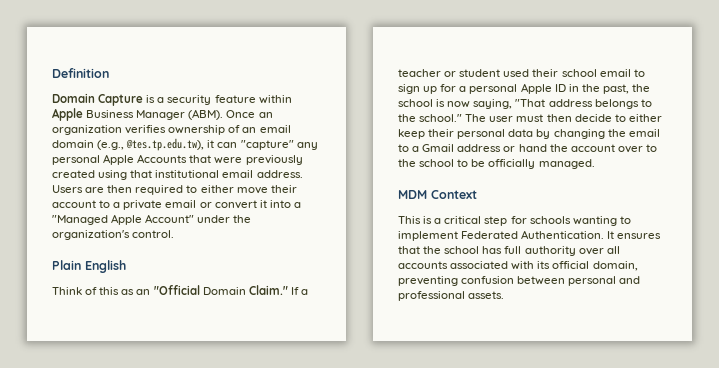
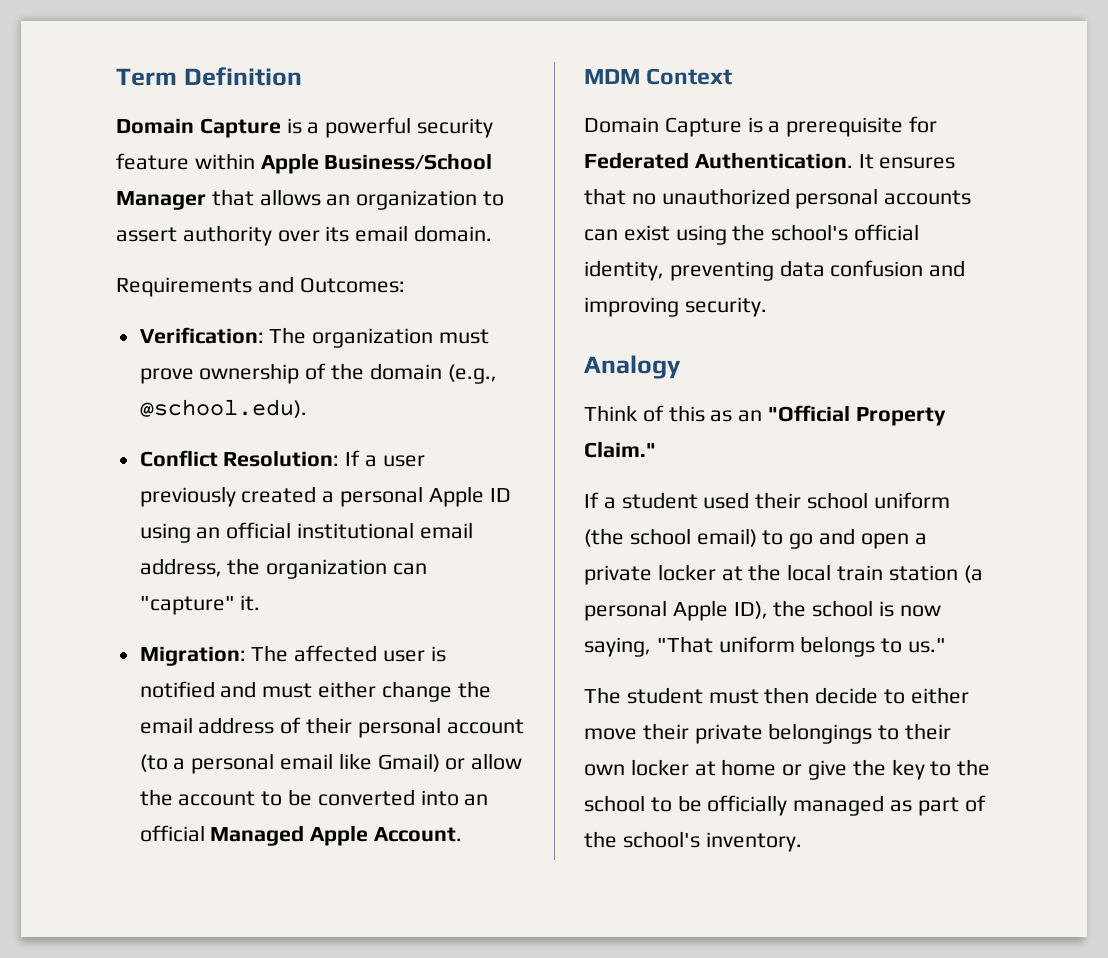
(52, 73) none -> [116,68,177,86] Term
(165, 100) none -> [325,117,412,138] powerful
[86,109,273,120] [52,125,291,135] [52,138,318,151] [52,154,303,165] [52,170,303,180] [52,185,297,195] [52,200,301,210] [52,214,252,225] [52,230,175,240] [52,260,126,273] Business Manager (ABM). Once an organization verifies ownership of an email domain (e.g., @tes.tp.edu.tw), it can "capture" any personal Apple Accounts that were previously created using that institutional email address. Users are then required to either move their account to a private email or convert it into a "Managed Apple Account" under the organization's control. // Plain English -> [324,153,493,170] [116,189,505,210] [116,225,493,246] [116,276,405,297] [139,327,490,348] [139,363,497,384] [139,399,307,418] [139,450,425,467] [139,486,511,507] [139,522,473,543] [139,558,428,579] [139,595,261,615] [139,645,446,666] [139,681,491,702] [139,717,524,738] [139,753,523,774] [139,789,489,806] [139,825,463,846] [584,68,733,85] [584,116,938,137] [584,152,956,169] [584,188,972,209] [584,224,920,245] [584,260,966,281] [584,297,767,317] [584,355,681,379] Business/School Manager that allows an organization to assert authority over its email domain. // Requirements and Outcomes: // Verification: The organization must prove ownership of the domain (e.g., @school.edu). // Conflict Resolution: If a user previously created a personal Apple ID using an official institutional email address, the organization can "capture" it. // Migration: The affected user is notified and must either change the email address of their personal account (to a personal email like Gmail) or allow the account to be converted into an official Managed Apple Account. // MDM Context // Domain Capture is a prerequisite for Federated Authentication. It ensures that no unauthorized personal accounts can exist using the school's official identity, preventing data confusion and improving security. // Analogy
[202,287,246,295] Domain -> [855,407,946,426] Property
[290,287,308,295] [398,69,457,77] If a teacher or -> [584,492,616,509] // If a
[599,69,645,77] [398,83,629,94] email to sign up for a personal Apple ID in the past, -> [873,492,950,509] [584,528,927,549] [584,564,983,585] [584,600,768,621] uniform (the school email) to go and open a private locker at the local train station (a personal Apple ID),
[548,99,593,107] address -> [718,636,795,653] uniform
[398,114,514,122] the school." The user -> [908,638,947,653] [584,687,703,704] us." // The student
[398,129,660,139] [398,144,643,153] keep their personal data by changing the email to a Gmail address or hand the account over -> [584,723,952,744] [584,759,925,780] move their private belongings to their own locker at home or give the key
[538,159,595,169] [398,190,477,199] [398,216,631,226] [398,230,662,241] [398,246,620,256] [398,261,638,271] [398,276,641,286] [398,291,505,301] managed. // MDM Context // This is a critical step for schools wanting to implement Federated Authentication. It ensures that the school has full authority over all accounts associated with its official domain, preventing confusion between personal and professional assets. -> [793,795,986,816] [584,831,802,852] managed as part of the school's inventory.

